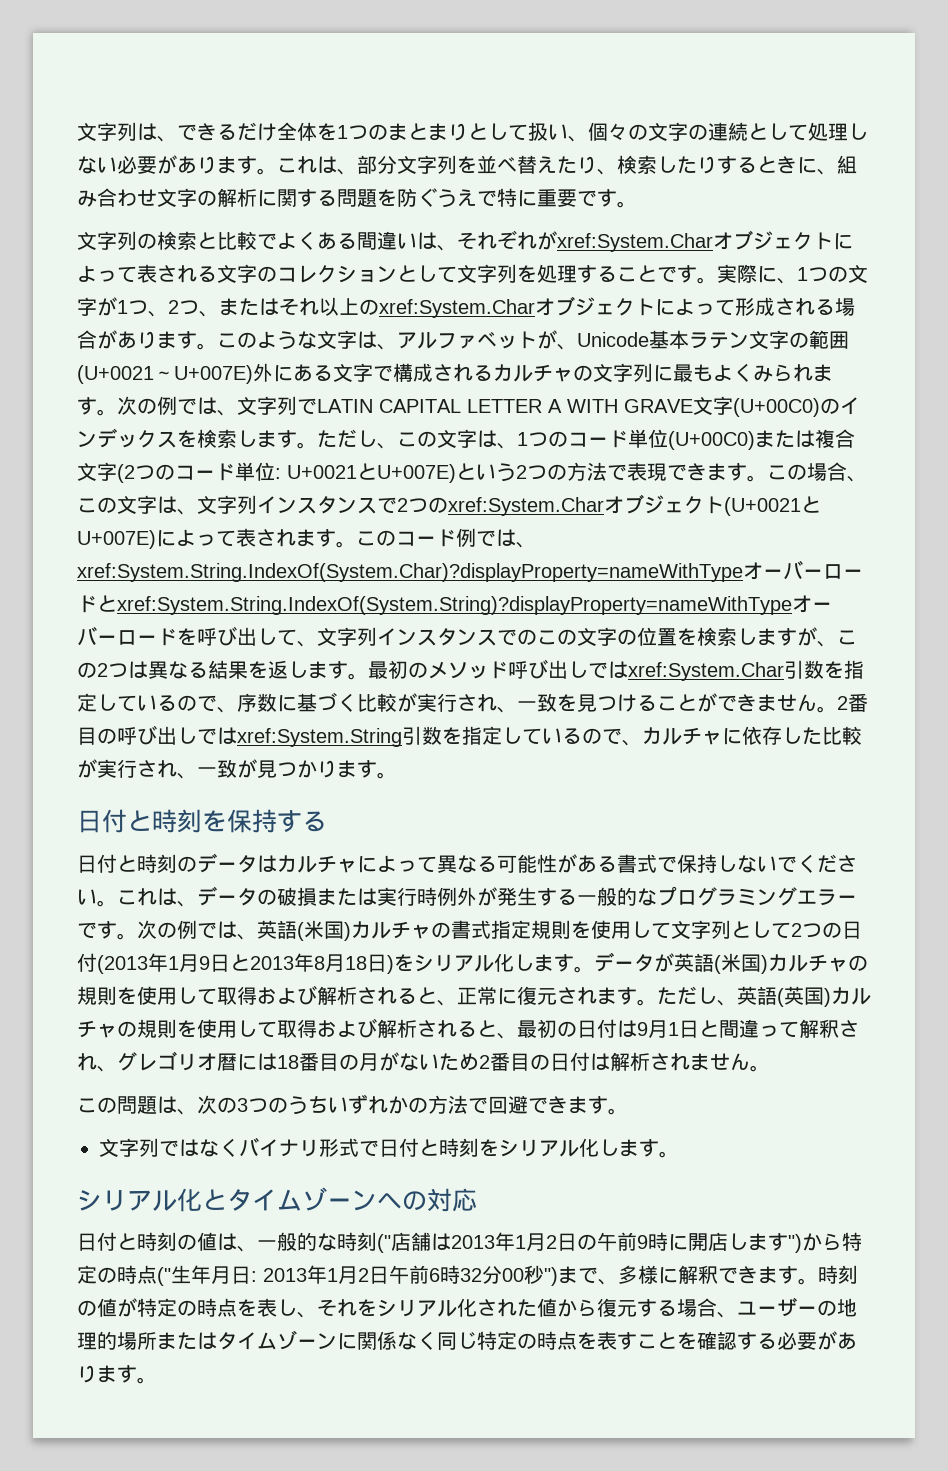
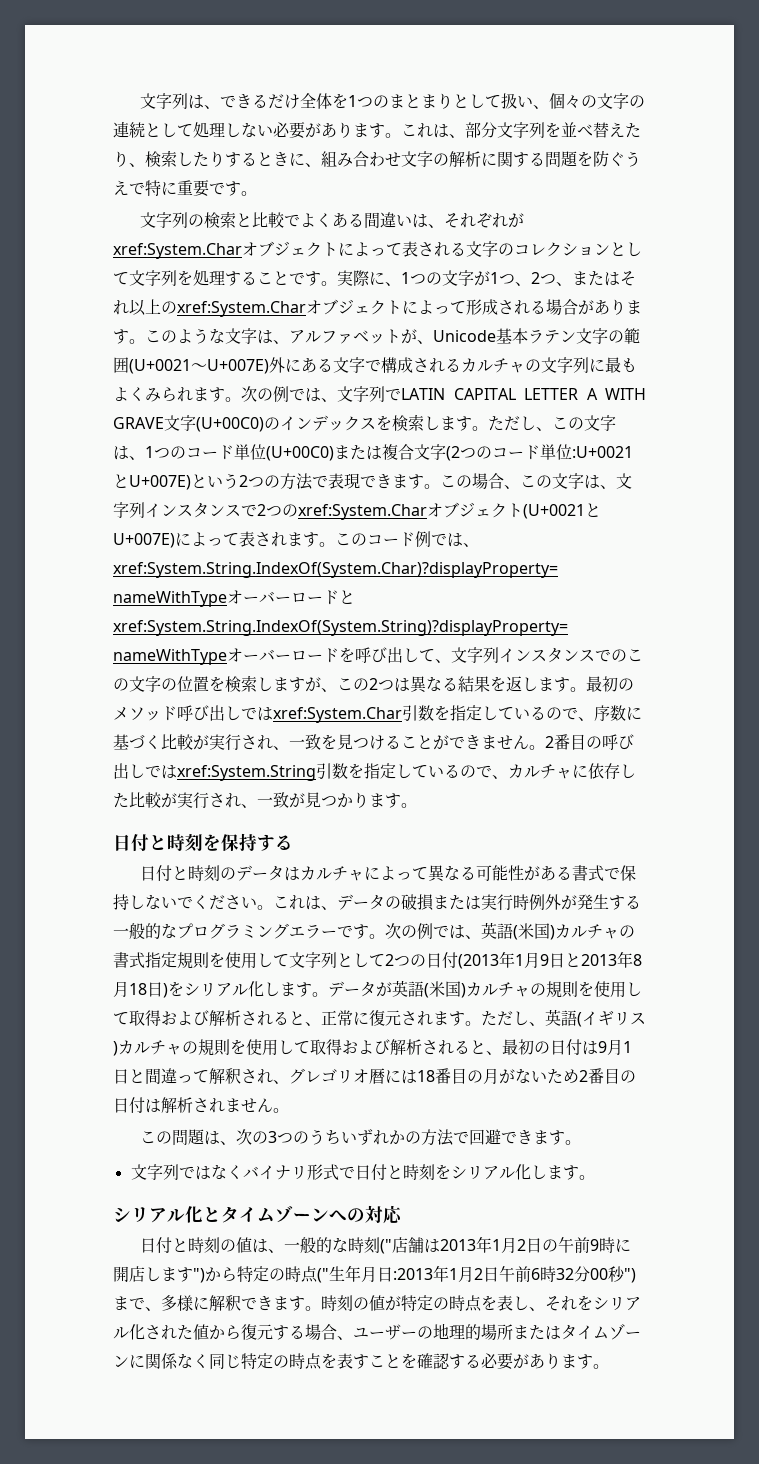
[275,465,357,479] : U+0021 -> [572,446,633,458] :U+0021
[784,986,824,1005] 英国 -> [582,1010,646,1026] イギリス
[251,1268,307,1282] : 2013 -> [393,1268,433,1280] :2013

